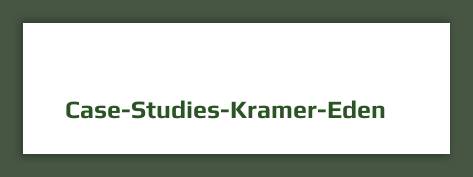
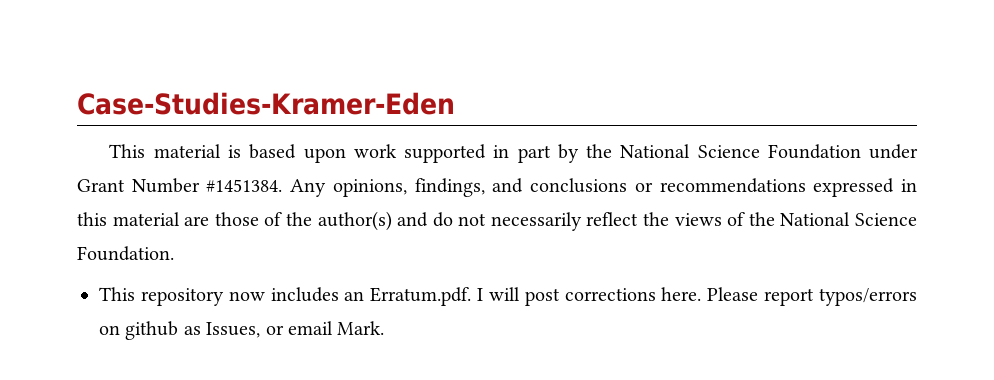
(386, 109) none -> [109,144,918,163] [77,178,918,197] [77,211,918,231] [77,246,174,261] [99,287,917,306] [99,321,385,340] // This material is based upon work supported in part by the National Science Foundation under Grant Number #1451384. Any opinions, findings, and conclusions or recommendations expressed in this material are those of the author(s) and do not necessarily reflect the views of the National Science Foundation. // This repository now includes an Erratum.pdf. I will post corrections here. Please report typos/errors on github as Issues, or email Mark.

